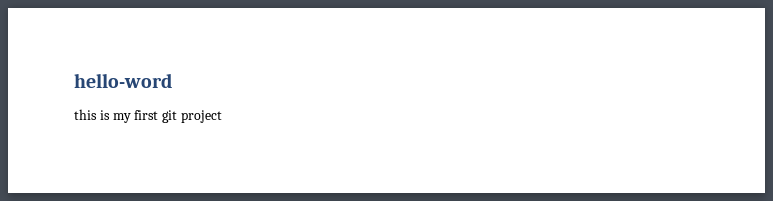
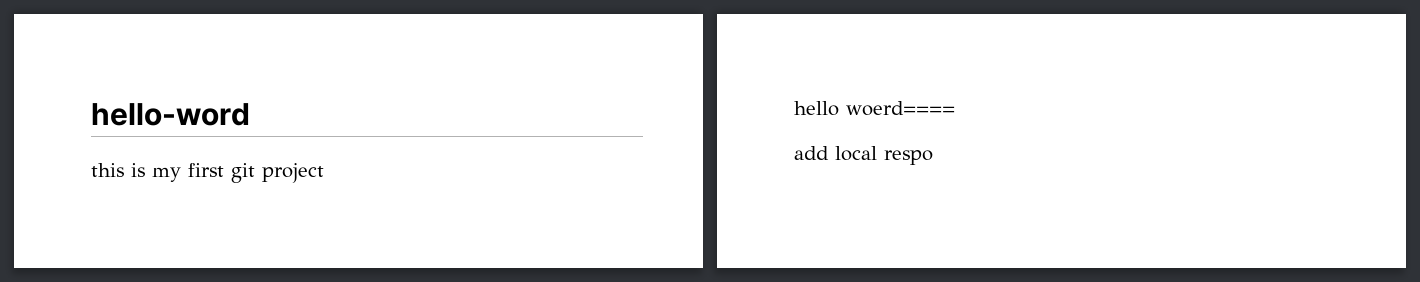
(222, 116) none -> [794,101,955,116] [794,146,933,165] // hello woerd==== // add local respo

